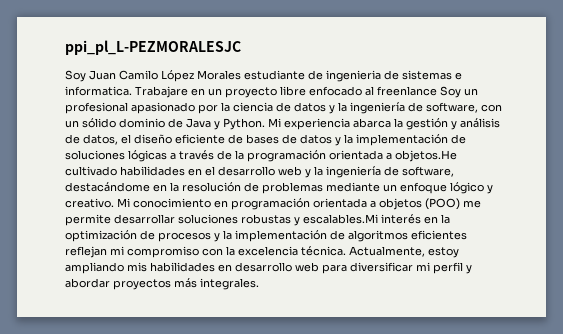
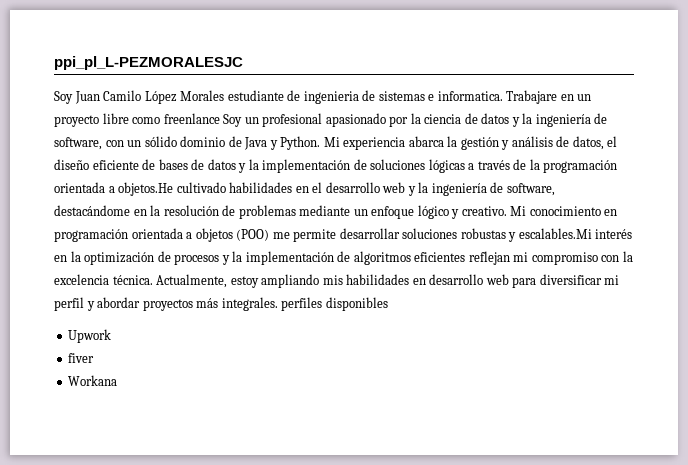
[309,86,374,96] enfocado al -> [132,117,161,124] como
(259, 284) none -> [281,297,388,311] [68,329,112,343] [68,353,95,363] [68,375,118,386] perfiles disponibles // Upwork // fiver // Workana

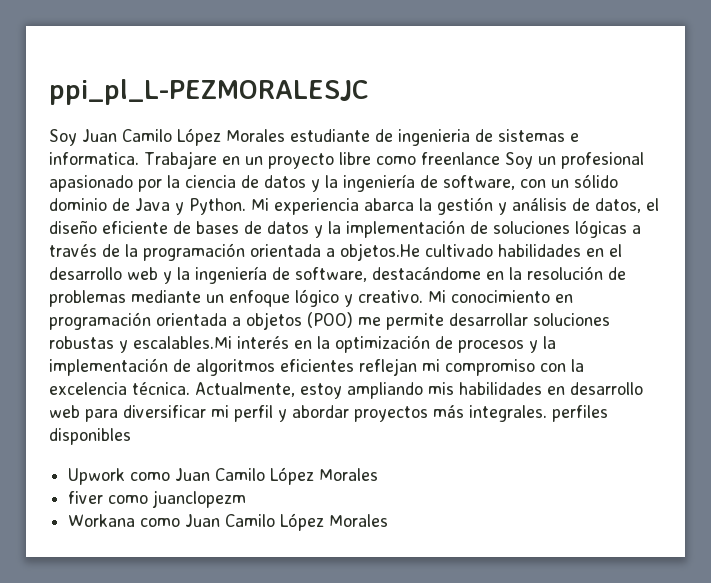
(112, 336) none -> [130,467,379,485] como Juan Camilo López Morales
(95, 358) none -> [108,490,247,508] como juanclopezm
(118, 380) none -> [140,513,389,531] como Juan Camilo López Morales

